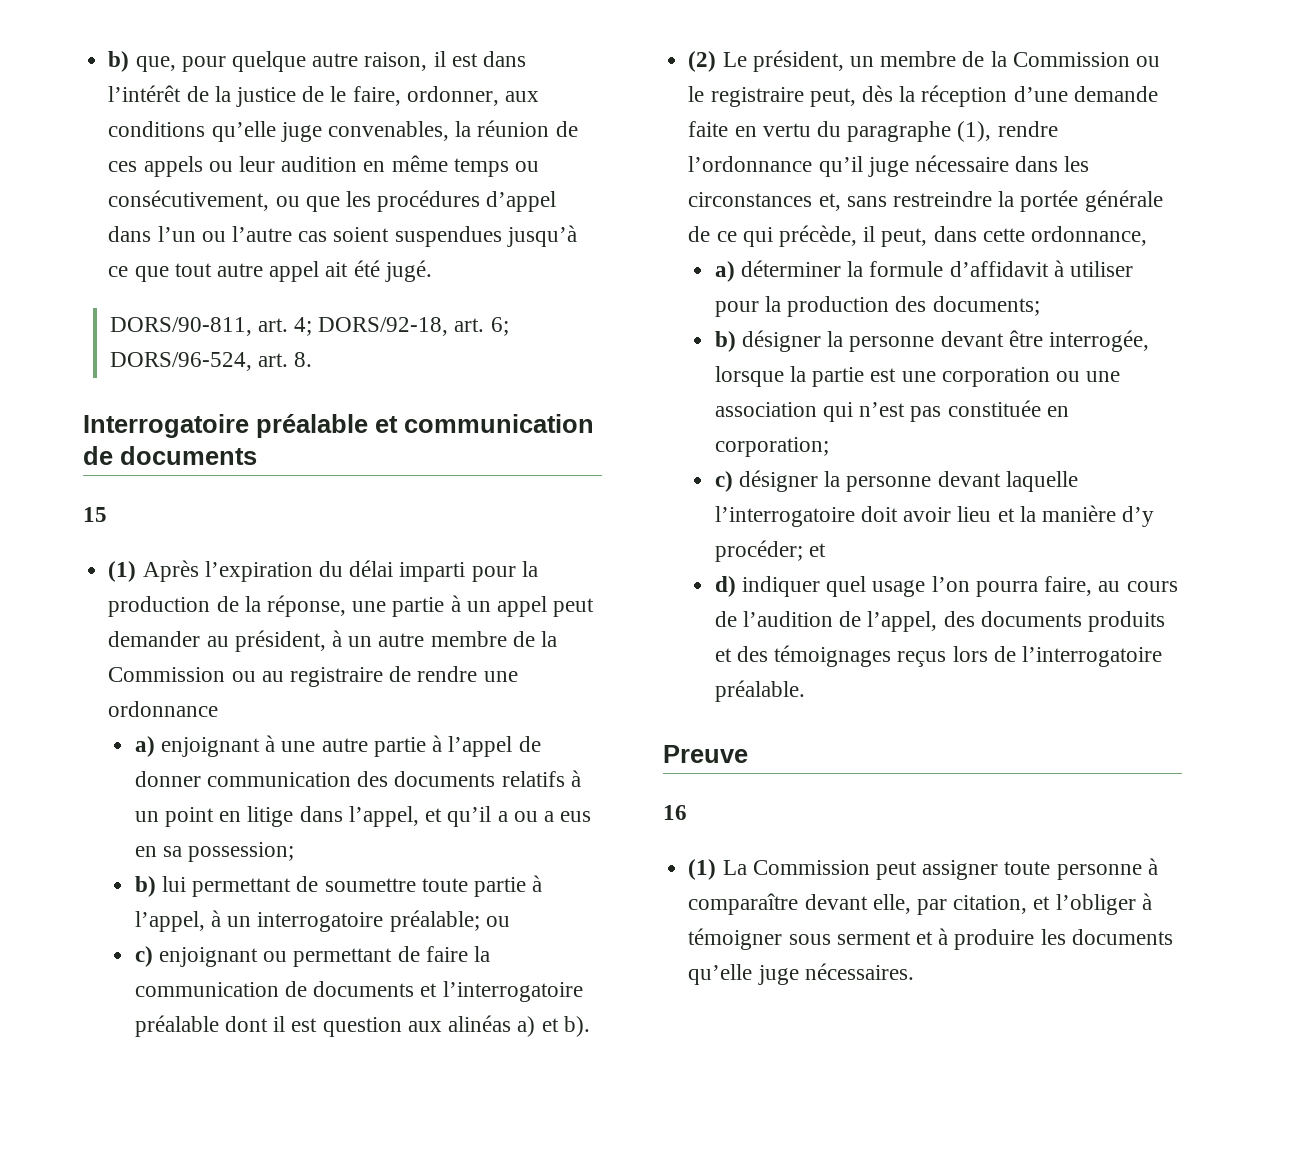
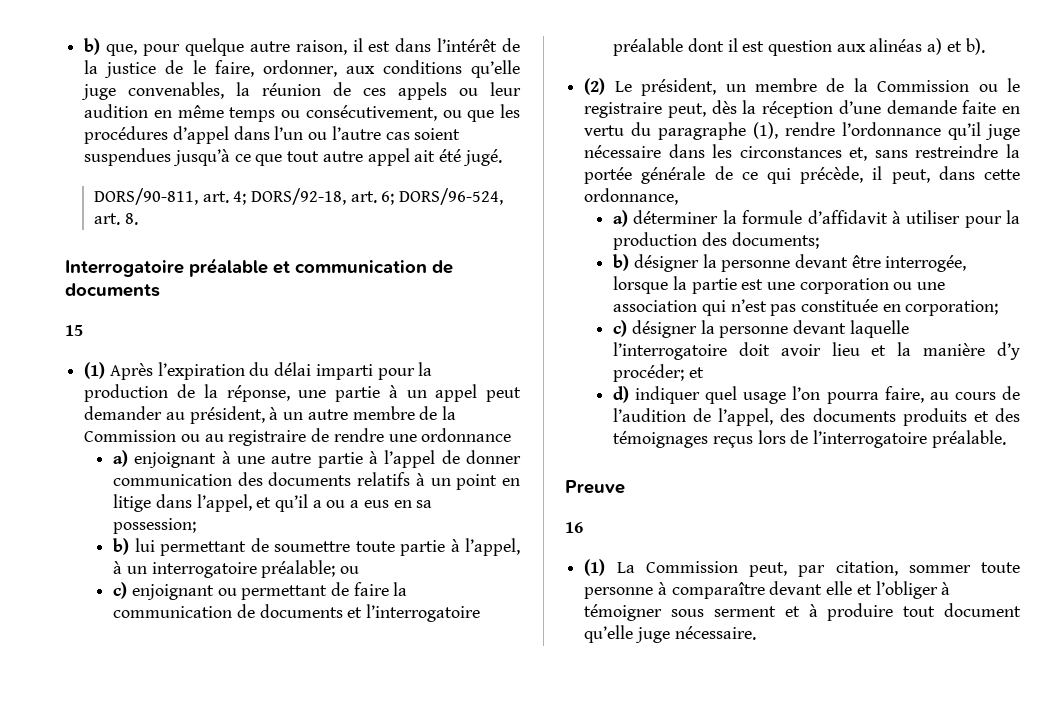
[875,860,999,880] peut assigner -> [749,561,971,577] peut, par citation, sommer
[872,894,1028,915] elle, par citation, -> [826,581,853,595] elle
[1040,929,1173,945] [688,963,914,985] les documents qu’elle juge nécessaires. -> [903,603,1021,617] [584,625,756,643] tout document qu’elle juge nécessaire.

